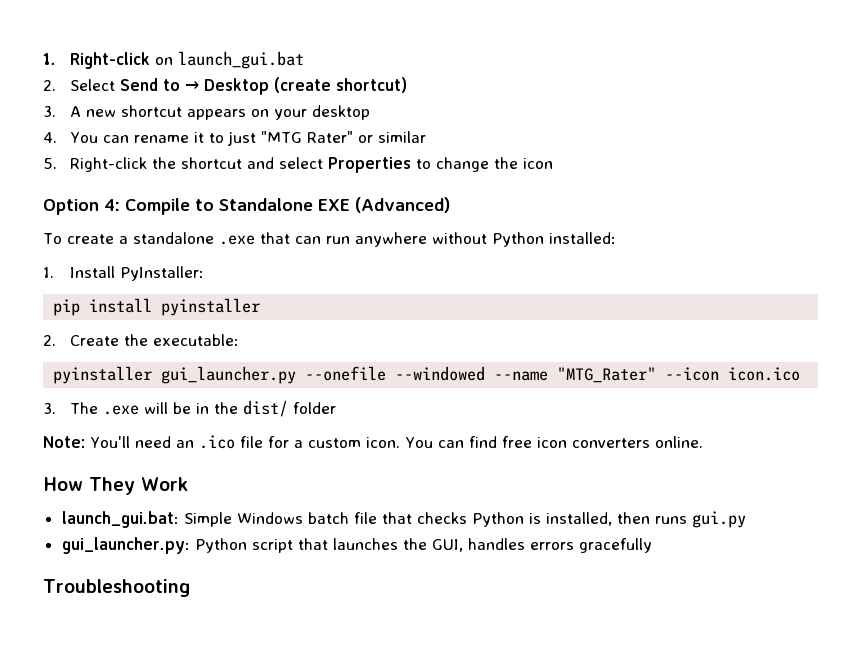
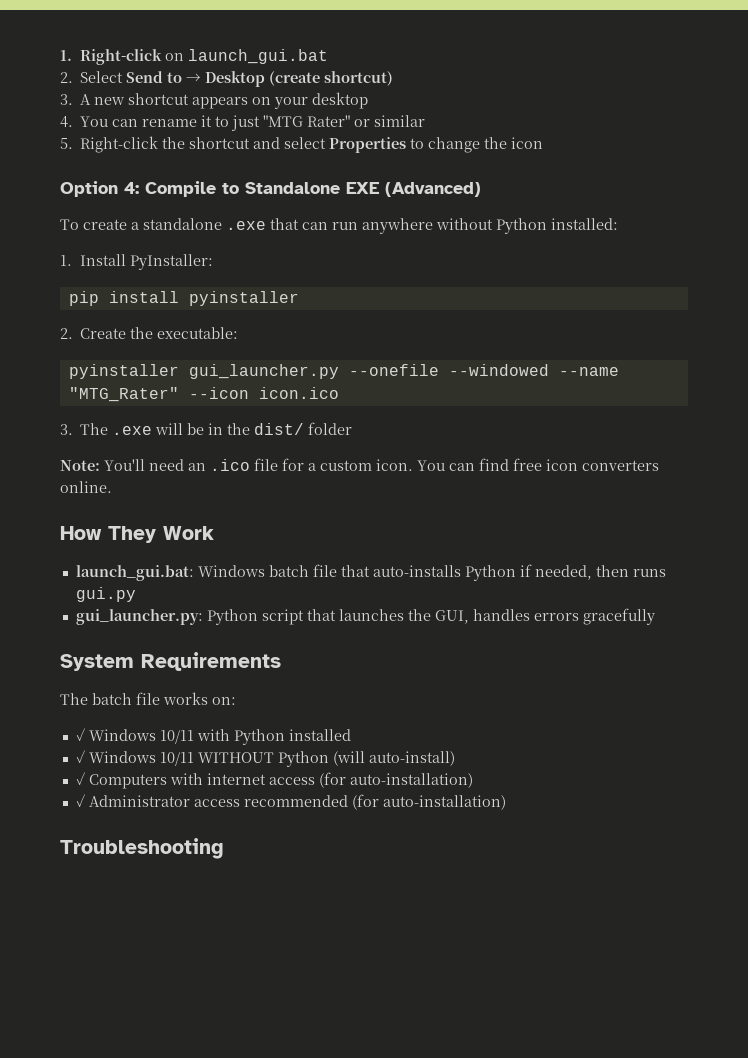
[183,512,232,527] Simple -> (194, 573) none
[416,512,612,527] checks Python is installed, -> [372,564,592,581] auto-installs Python if needed,
(652, 545) none -> [60,652,281,671] [60,692,236,705] [75,728,351,745] [75,750,455,767] [75,772,473,789] [75,794,506,810] // System Requirements // The batch file works on: // ✓ Windows 10/11 with Python installed // ✓ Windows 10/11 WITHOUT Python (will auto-install) // ✓ Computers with internet access (for auto-installation) // ✓ Administrator access recommended (for auto-installation)

